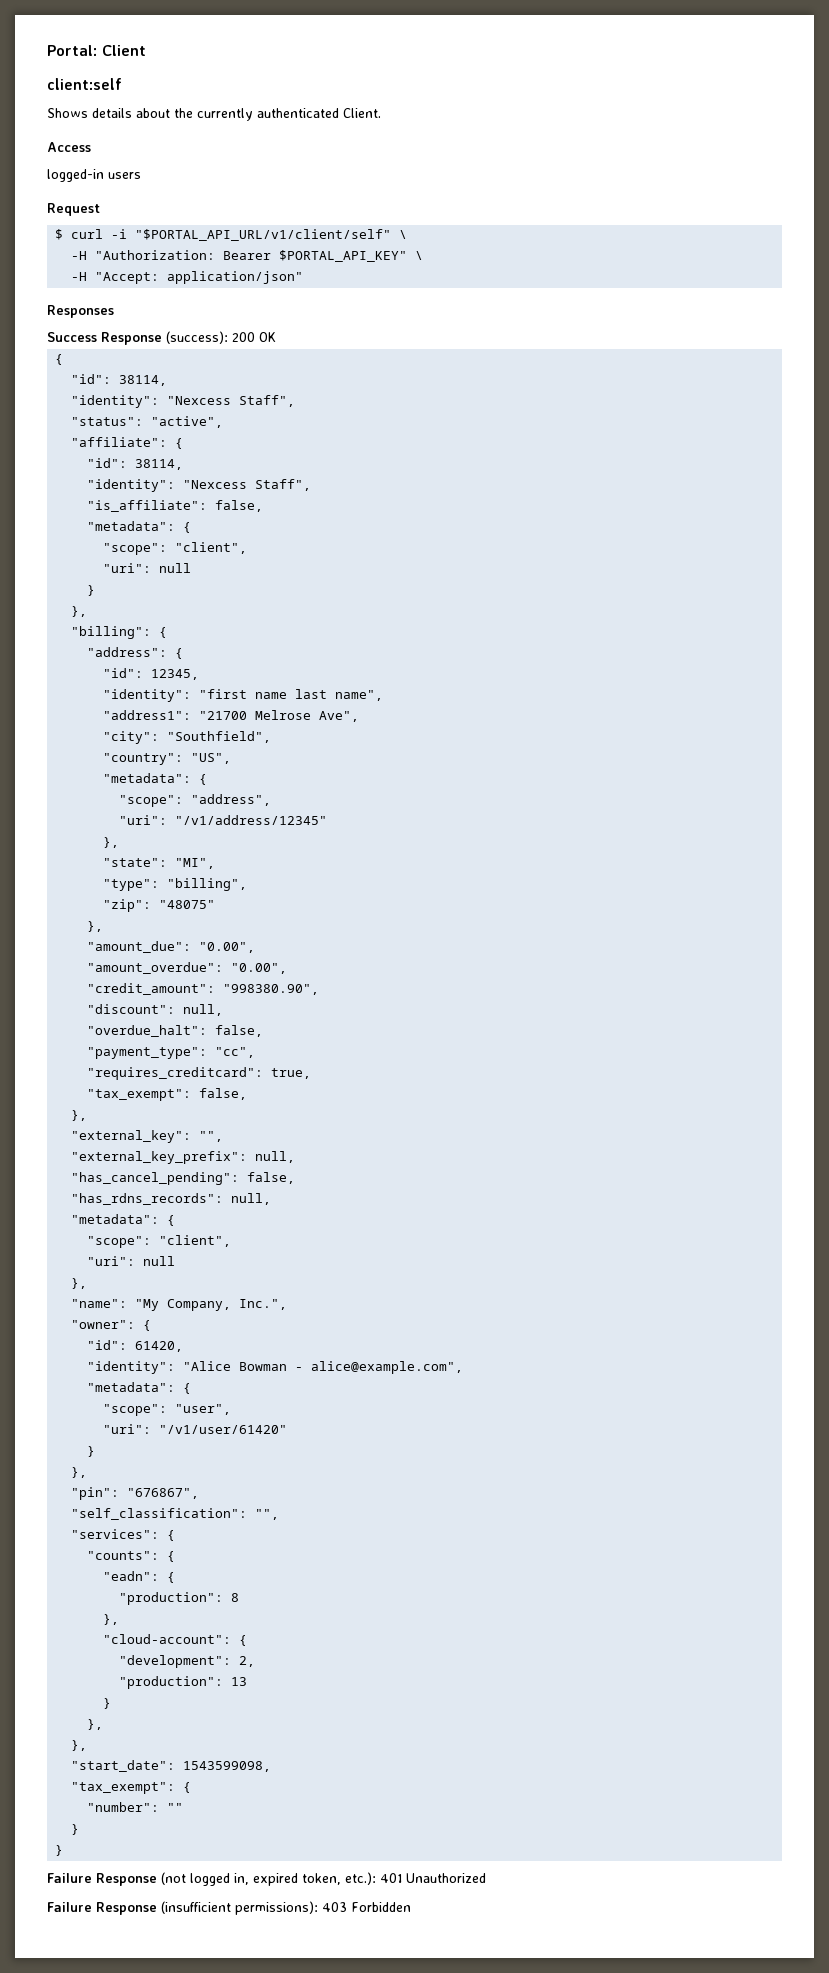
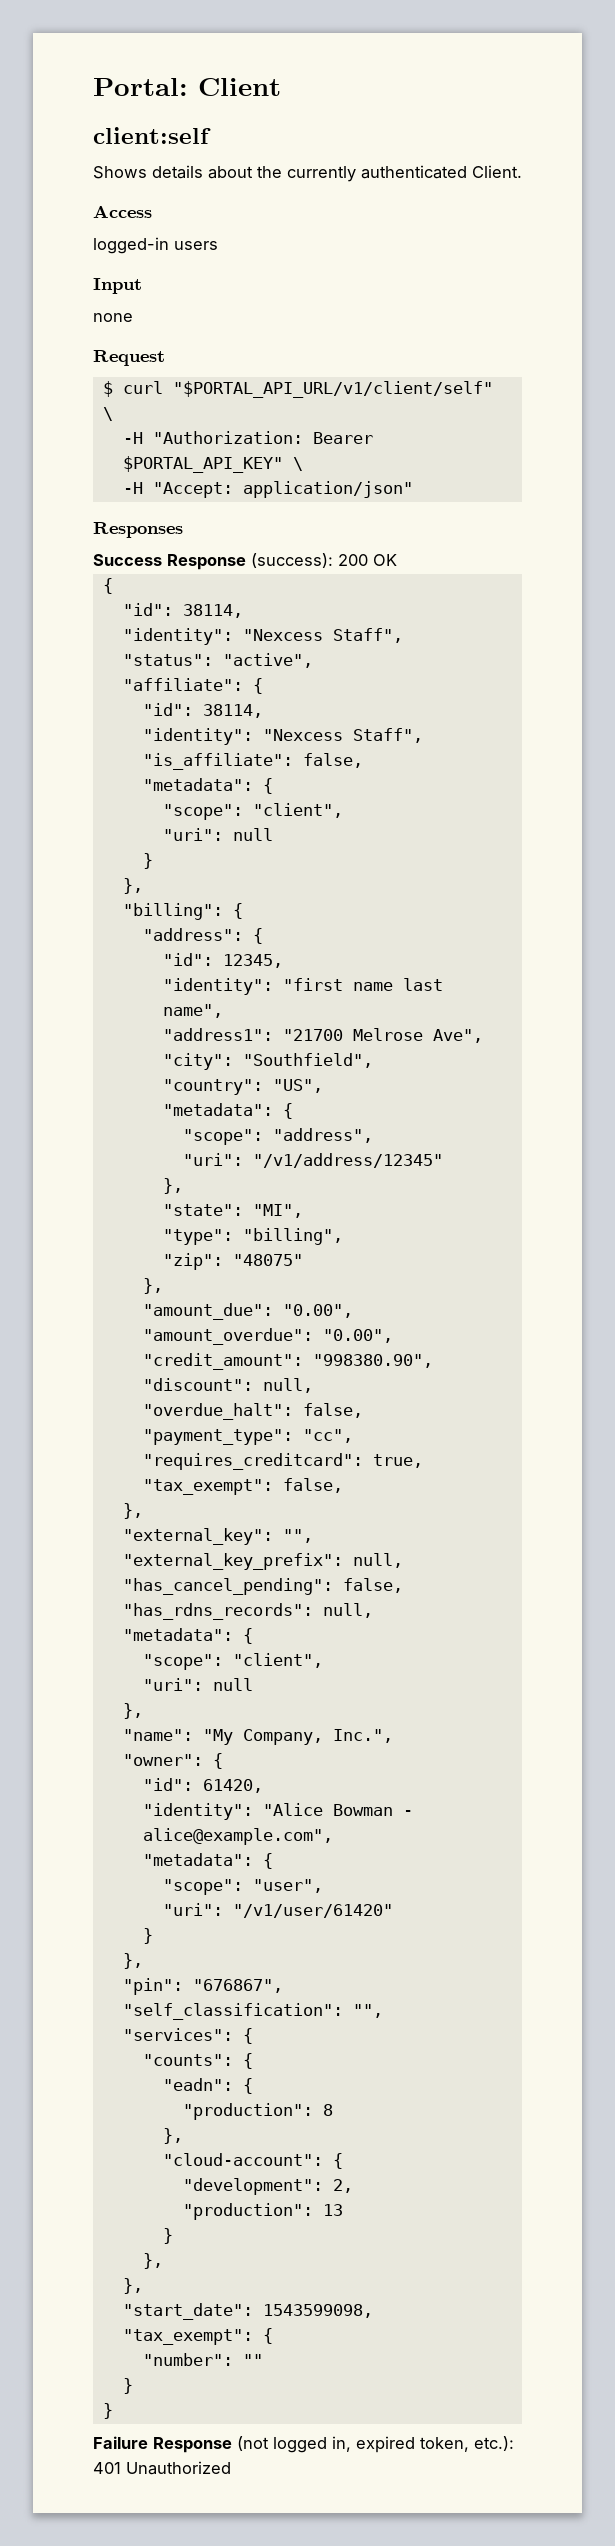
(141, 175) none -> [93,278,142,294] [93,313,133,322] // Input // none
[111,229,128,239] -i -> (163, 387) none
[47,1901,411,1915] // Failure Response (insufficient permissions): 403 Forbidden -> (231, 2468) none

